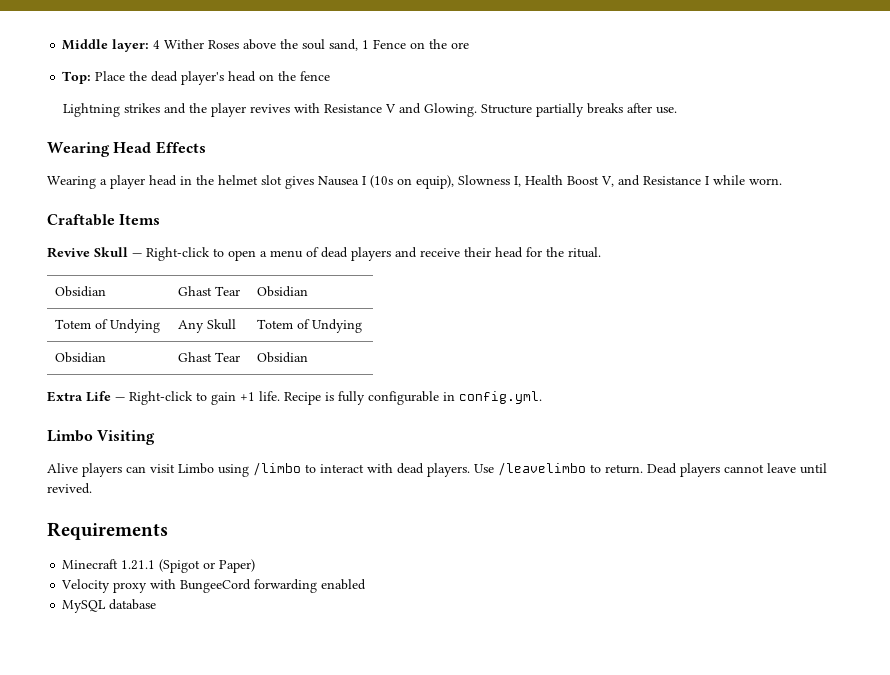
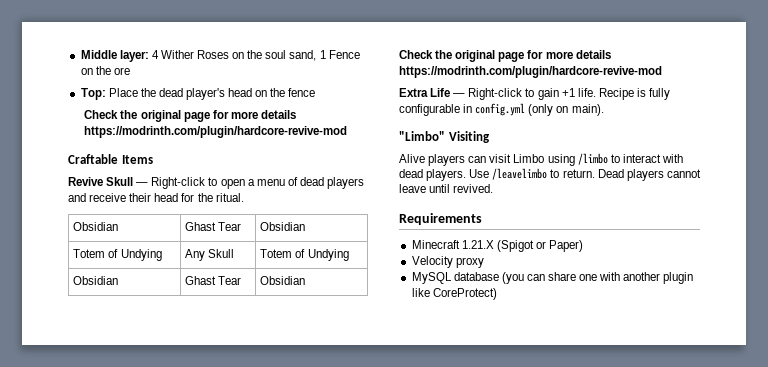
[243,39,277,50] above -> [232,52,245,59] on
[63,103,678,117] [47,141,206,157] [47,175,782,189] Lightning strikes and the player revives with Resistance V and Glowing. Structure partially breaks after use. // Wearing Head Effects // Wearing a player head in the helmet slot gives Nausea I (10s on equip), Slowness I, Health Boost V, and Resistance I while worn. -> [84,110,296,122] [84,126,348,138] Check the original page for more details https://modrinth.com/plugin/hardcore-revive-mod
(308, 357) none -> [399,50,611,62] [399,66,662,78] // Check the original page for more details https://modrinth.com/plugin/hardcore-revive-mod
[459,391,542,404] [47,430,93,442] config.yml. // Limbo -> [475,103,604,116] [399,131,445,141] config.yml (only on main). // "Limbo"
[121,560,156,570] 1.21.1 -> [461,240,494,249] 1.21.X
[150,579,367,593] [62,599,157,613] with BungeeCord forwarding enabled // MySQL database -> [411,272,694,284] [411,288,497,300] // MySQL database (you can share one with another plugin like CoreProtect)

